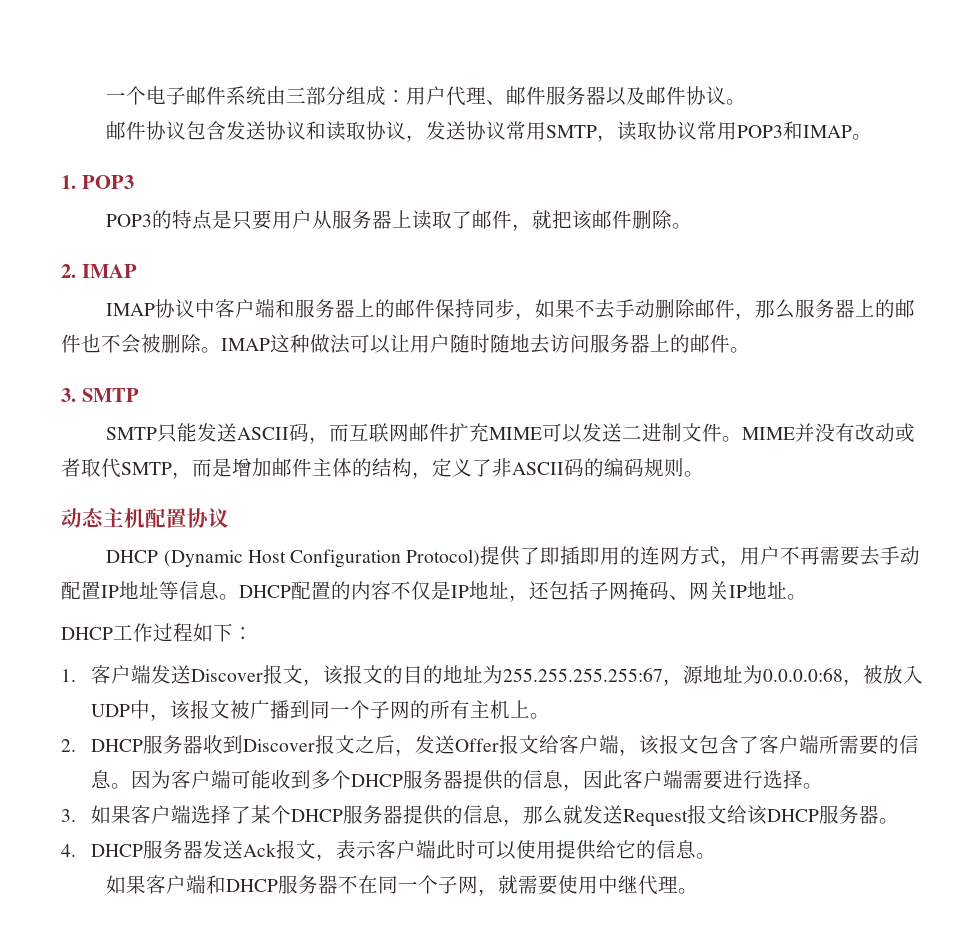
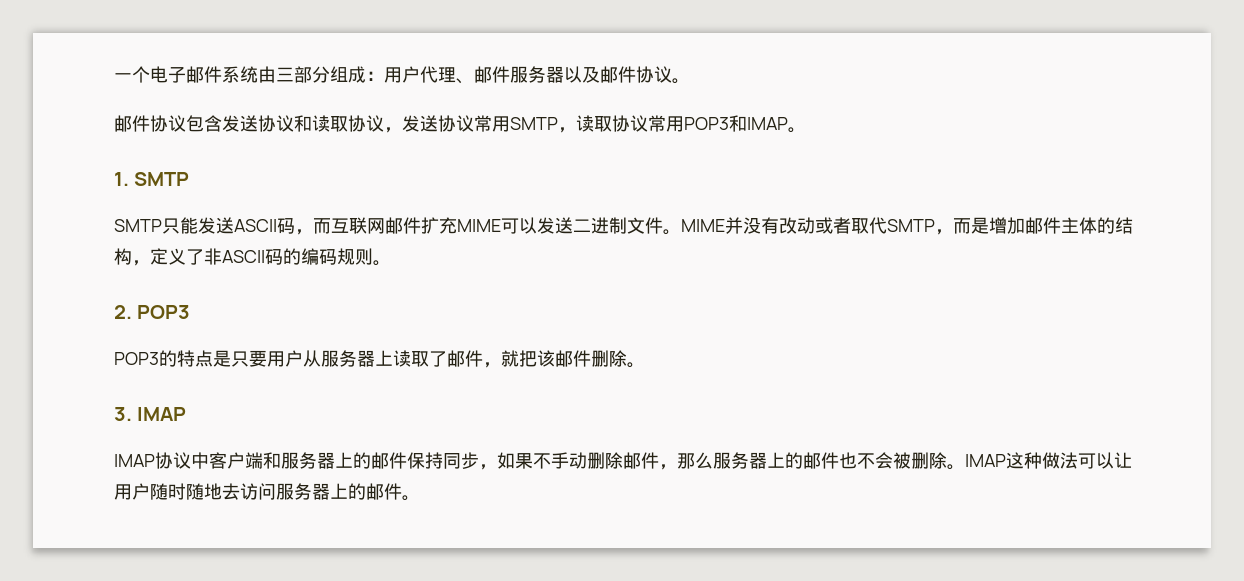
[81,175,134,189] [106,210,693,231] [61,264,137,278] [106,299,916,320] [61,334,750,354] [61,388,76,402] POP3 // POP3的特点是只要用户从服务器上读取了邮件，就把该邮件删除。 // 2. IMAP // IMAP协议中客户端和服务器上的邮件保持同步，如果不去手动删除邮件，那么服务器上的邮件也不会被删除。IMAP这种做法可以让用户随时随地去访问服务器上的邮件。 // 3. -> (129, 179) none
[61,508,229,528] [106,546,921,568] [61,581,807,602] [61,623,253,642] [61,665,924,686] [91,700,551,721] [61,735,920,756] [91,770,824,791] [61,805,900,827] [61,840,717,861] [106,875,679,896] 动态主机配置协议 // DHCP (Dynamic Host Configuration Protocol)提供了即插即用的连网方式，用户不再需要去手动配置IP地址等信息。DHCP配置的内容不仅是IP地址，还包括子网掩码、网关IP地址。 // DHCP工作过程如下： // 1.客户端发送Discover报文，该报文的目的地址为255.255.255.255:67，源地址为0.0.0.0:68，被放入UDP中，该报文被广播到同一个子网的所有主机上。 // 2. DHCP服务器收到Discover报文之后，发送Offer报文给客户端，该报文包含了客户端所需要的信息。因为客户端可能收到多个DHCP服务器提供的信息，因此客户端需要进行选择。 // 3.如果客户端选择了某个DHCP服务器提供的信息，那么就发送Request报文给该DHCP服务器。 // 4. DHCP服务器发送Ack报文，表示客户端此时可以使用提供给它的信息。 // 如果客户端和DHCP服务器不在同一个子网，就需要使用中继代理 -> [114,305,191,319] [114,350,645,368] [114,407,187,421] [114,452,1132,470] [114,483,402,500] 2. POP3 // POP3的特点是只要用户从服务器上读取了邮件，就把该邮件删除。 // 3. IMAP // IMAP协议中客户端和服务器上的邮件保持同步，如果不手动删除邮件，那么服务器上的邮件也不会被删除。IMAP这种做法可以让用户随时随地去访问服务器上的邮件

